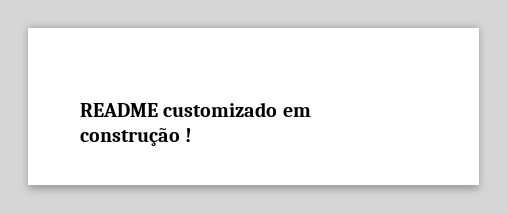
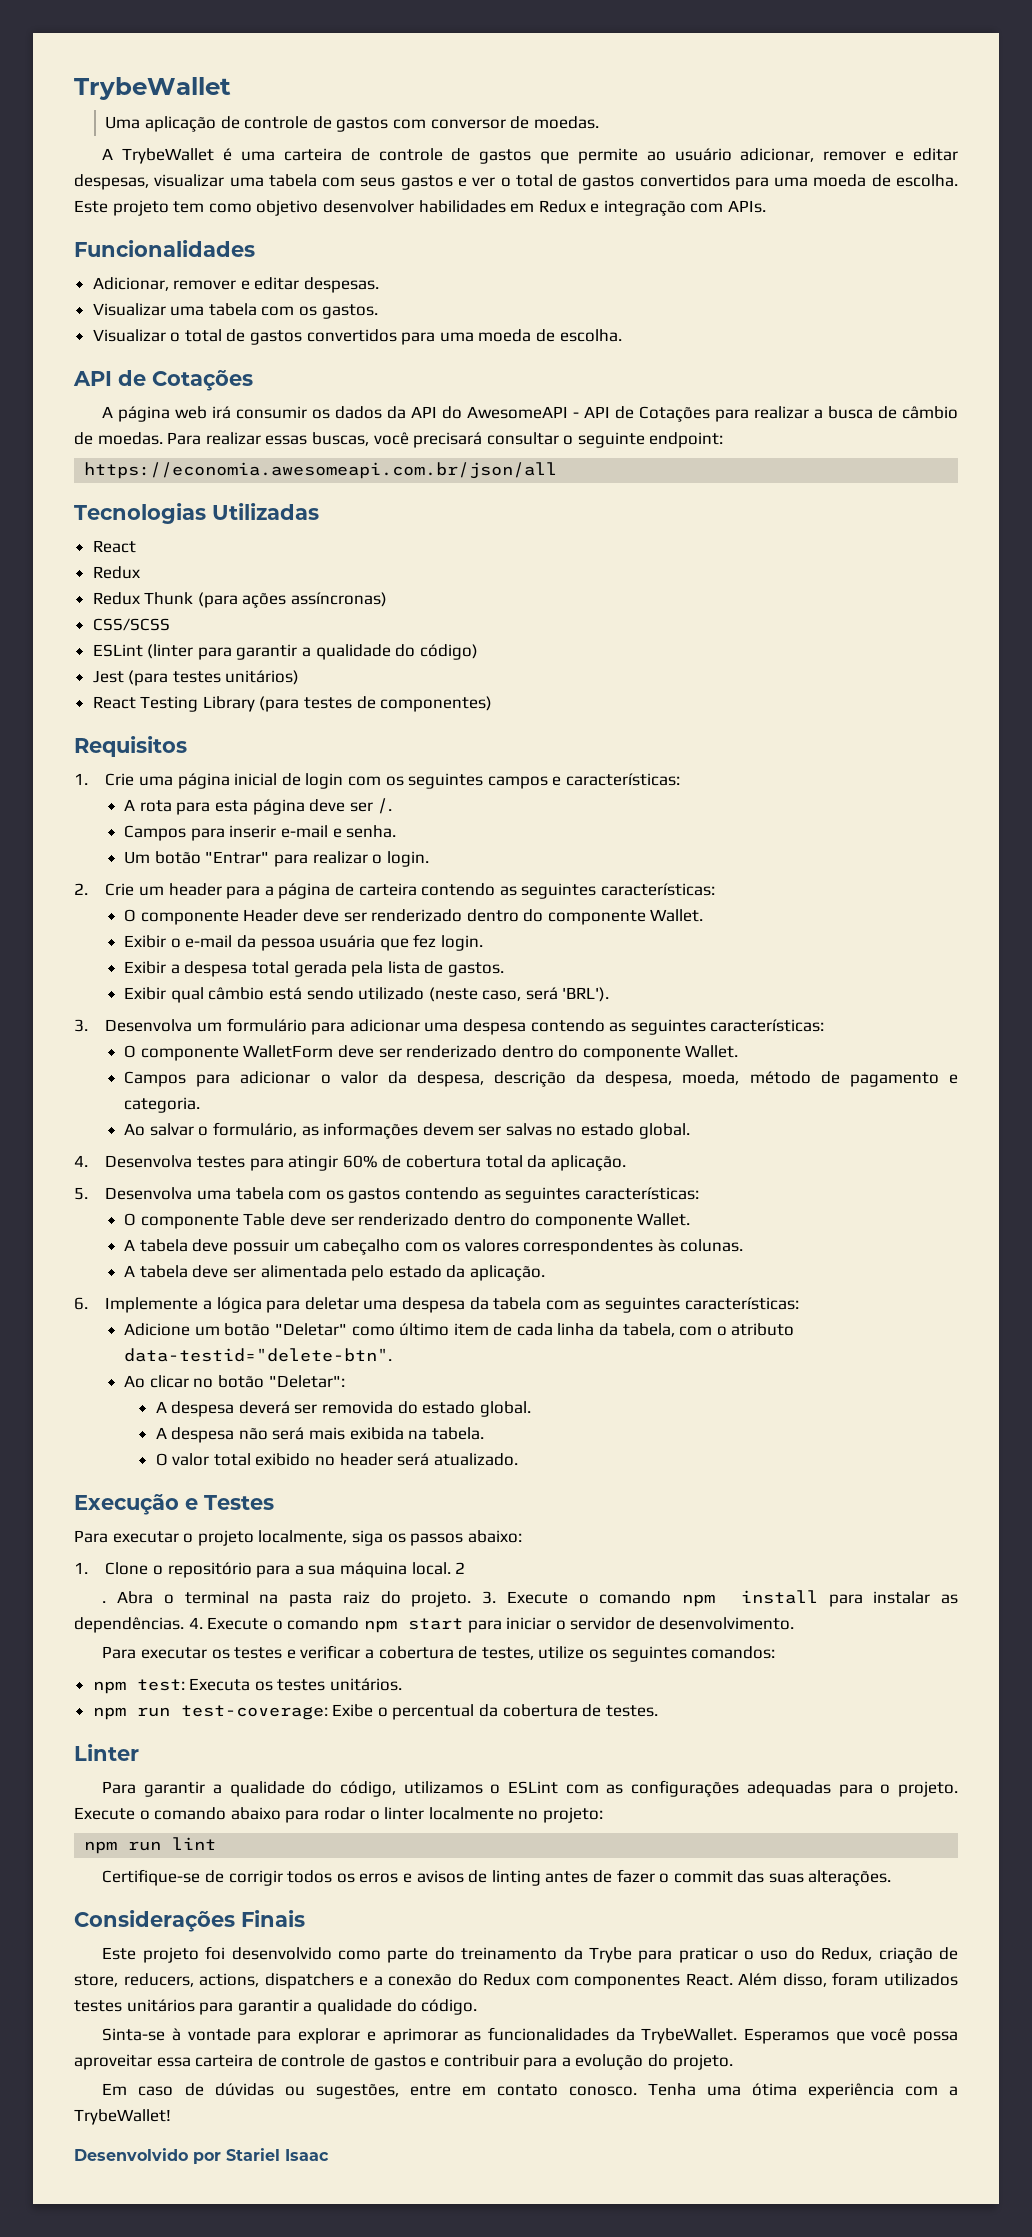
[80,102,311,117] [80,128,193,146] README customizado em construção ! -> [74,77,231,100] [105,116,599,132] [102,148,958,164] [74,174,959,190] [74,200,767,216] [74,240,255,257] [92,277,380,293] [92,303,378,319] [92,329,622,345] [73,369,253,391] [102,406,959,422] [74,432,724,448] [84,462,558,479] [74,503,319,524] [92,540,136,553] [92,566,140,579] [92,592,388,608] [92,618,170,631] [92,644,478,660] [92,670,300,686] [92,696,493,712] [74,736,187,757] [74,773,680,789] [124,798,393,815] [124,825,397,841] [124,851,429,867] [74,883,715,899] [124,909,704,925] [124,934,483,951] [124,961,504,977] [124,987,610,1003] [74,1018,825,1035] [124,1045,739,1061] [124,1071,959,1087] [124,1097,201,1113] [124,1122,690,1139] [74,1155,626,1171] [74,1187,699,1203] [124,1213,691,1229] [124,1239,743,1255] [124,1265,545,1281] [74,1297,799,1313] [124,1323,795,1337] [124,1348,393,1362] [124,1375,345,1388] [155,1401,531,1417] [155,1427,484,1443] [155,1453,518,1466] [74,1493,274,1515] [74,1530,522,1546] [74,1562,466,1578] [102,1590,959,1607] [74,1617,795,1633] [102,1645,776,1662] [92,1678,403,1694] [92,1704,658,1720] [74,1744,139,1761] [102,1780,958,1797] [74,1807,603,1823] [84,1837,217,1854] [102,1869,892,1886] [74,1910,305,1932] [102,1946,959,1963] [74,1972,958,1989] [74,1999,478,2015] [102,2027,959,2044] [74,2054,733,2070] [102,2083,958,2099] [74,2109,171,2125] [74,2148,329,2164] TrybeWallet // Uma aplicação de controle de gastos com conversor de moedas. // A TrybeWallet é uma carteira de controle de gastos que permite ao usuário adicionar, remover e editar despesas, visualizar uma tabela com seus gastos e ver o total de gastos convertidos para uma moeda de escolha. Este projeto tem como objetivo desenvolver habilidades em Redux e integração com APIs. // Funcionalidades // Adicionar, remover e editar despesas. // Visualizar uma tabela com os gastos. // Visualizar o total de gastos convertidos para uma moeda de escolha. // API de Cotações // A página web irá consumir os dados da API do AwesomeAPI - API de Cotações para realizar a busca de câmbio de moedas. Para realizar essas buscas, você precisará consultar o seguinte endpoint: // https://economia.awesomeapi.com.br/json/all // Tecnologias Utilizadas // React // Redux // Redux Thunk (para ações assíncronas) // CSS/SCSS // ESLint (linter para garantir a qualidade do código) // Jest (para testes unitários) // React Testing Library (para testes de componentes) // Requisitos // 1. Crie uma página inicial de login com os seguintes campos e características: // A rota para esta página deve ser /. // Campos para inserir e-mail e senha. // Um botão "Entrar" para realizar o login. // 2. Crie um header para a página de carteira contendo as seguintes características: // O componente Header deve ser renderizado dentro do componente Wallet. // Exibir o e-mail da pessoa usuária que fez login. // Exibir a despesa total gerada pela lista de gastos. // Exibir qual câmbio está sendo utilizado (neste caso, será 'BRL'). // 3. Desenvolva um formulário para adicionar uma despesa contendo as seguintes características: // O componente WalletForm deve ser renderizado dentro do componente Wallet. // Campos para adicionar o valor da despesa, descrição da despesa, moeda, método de pagamento e categoria. // Ao salvar o formulário, as informações devem ser salvas no estado global. // 4. Desenvolva testes para atingir 60% de cobertura total da aplicação. // 5. Desenvolva uma tabela com os gastos contendo as seguintes características: // O componente Table deve ser renderizado dentro do componente Wallet. // A tabela deve possuir um cabeçalho com os valores correspondentes às colunas. // A tabela deve ser alimentada pelo estado da aplicação. // 6. Implemente a lógica para deletar uma despesa da tabela com as seguintes características: // Adicione um botão "Deletar" como último item de cada linha da tabela, com o atributo data-testid="delete-btn". // Ao clicar no botão "Deletar": // A despesa deverá ser removida do estado global. // A despesa não será mais exibida na tabela. // O valor total exibido no header será atualizado. // Execução e Testes // Para executar o projeto localmente, siga os passos abaixo: // 1. Clone o repositório para a sua máquina local. 2 // . Abra o terminal na pasta raiz do projeto. 3. Execute o comando npm install para instalar as dependências. 4. Execute o comando npm start para iniciar o servidor de desenvolvimento. // Para executar os testes e verificar a cobertura de testes, utilize os seguintes comandos: // npm test: Executa os testes unitários. // npm run test-coverage: Exibe o percentual da cobertura de testes. // Linter // Para garantir a qualidade do código, utilizamos o ESLint com as configurações adequadas para o projeto. Execute o comando abaixo para rodar o linter localmente no projeto: // npm run lint // Certifique-se de corrigir todos os erros e avisos de linting antes de fazer o commit das suas alterações. // Considerações Finais // Este projeto foi desenvolvido como parte do treinamento da Trybe para praticar o uso do Redux, criação de store, reducers, actions, dispatchers e a conexão do Redux com componentes React. Além disso, foram utilizados testes unitários para garantir a qualidade do código. // Sinta-se à vontade para explorar e aprimorar as funcionalidades da TrybeWallet. Esperamos que você possa aproveitar essa carteira de controle de gastos e contribuir para a evolução do projeto. // Em caso de dúvidas ou sugestões, entre em contato conosco. Tenha uma ótima experiência com a TrybeWallet! // Desenvolvido por Stariel Isaac

